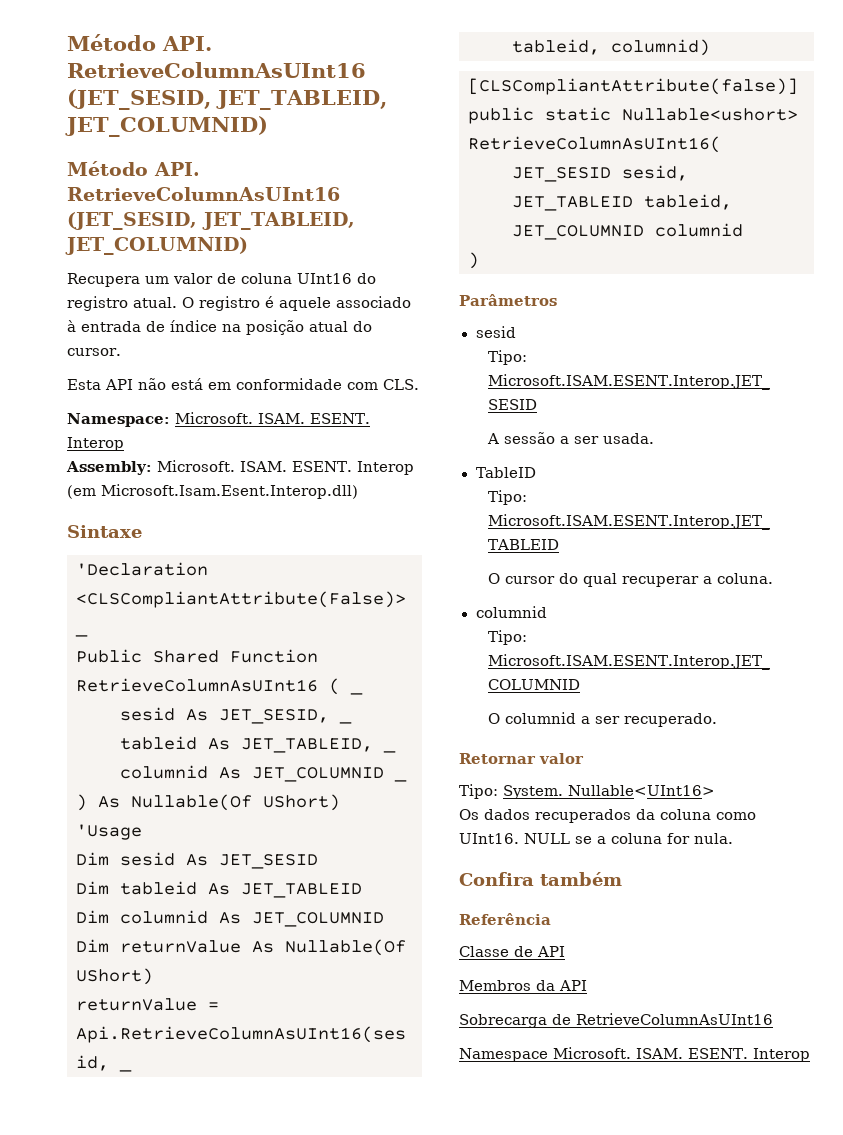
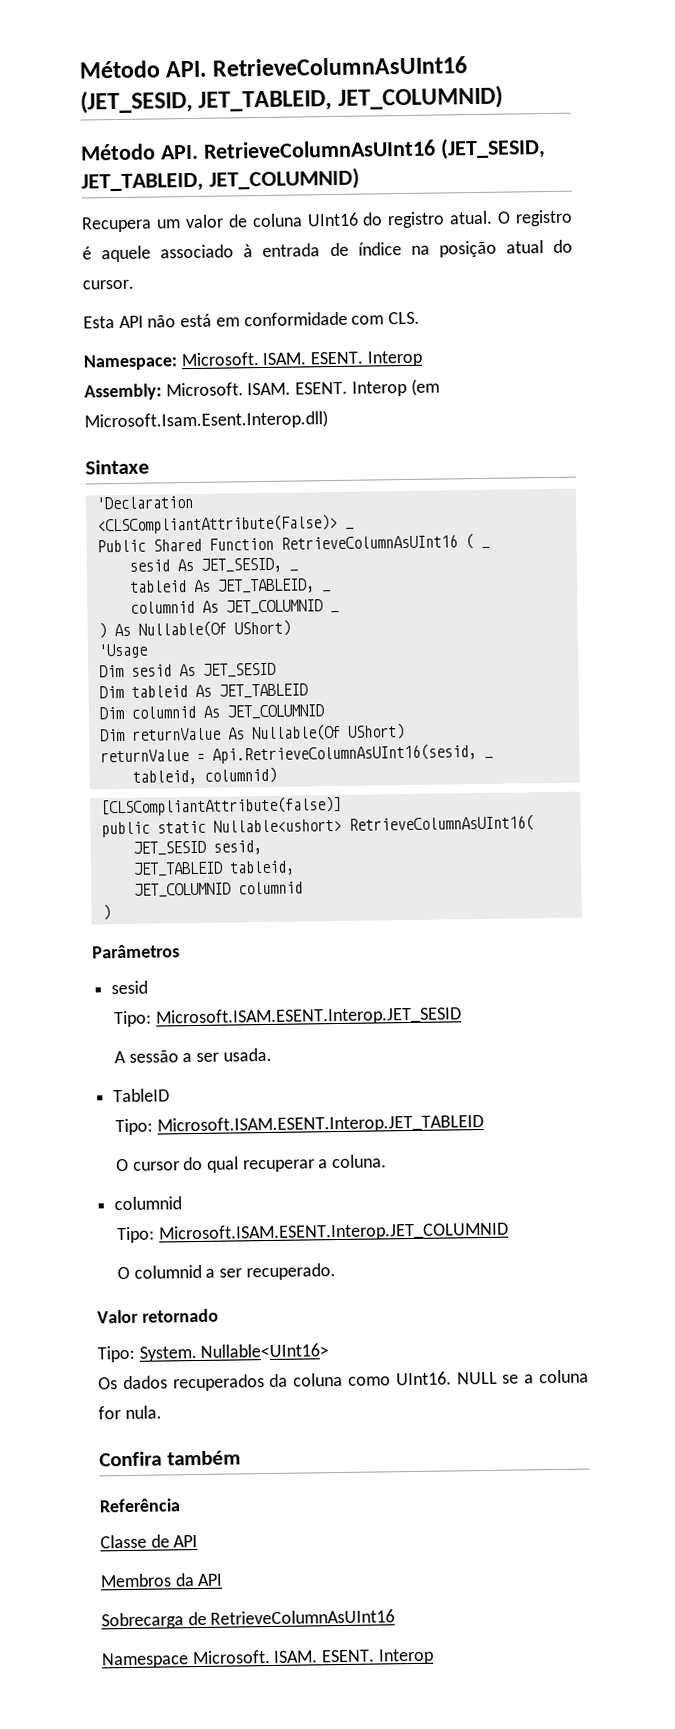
[459,753,584,764] Retornar valor -> [97,1308,219,1324] Valor retornado

